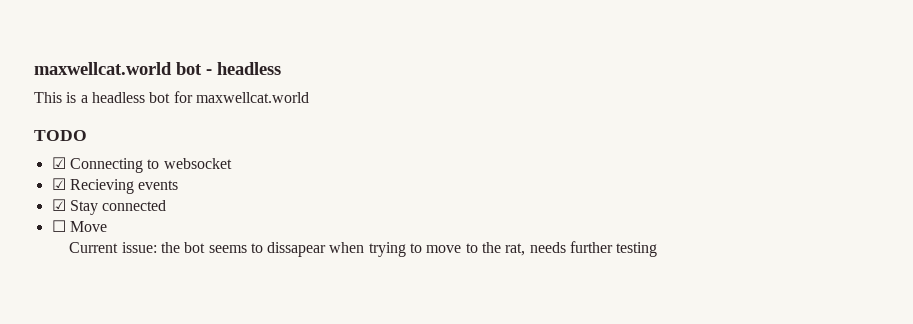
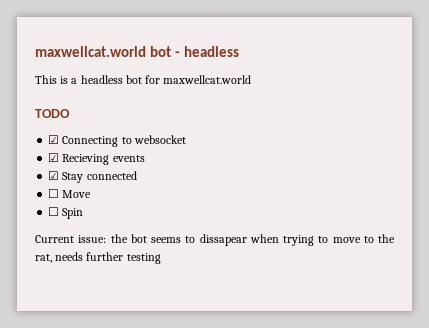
(107, 226) none -> [48,207,84,219] // ☐ Spin

